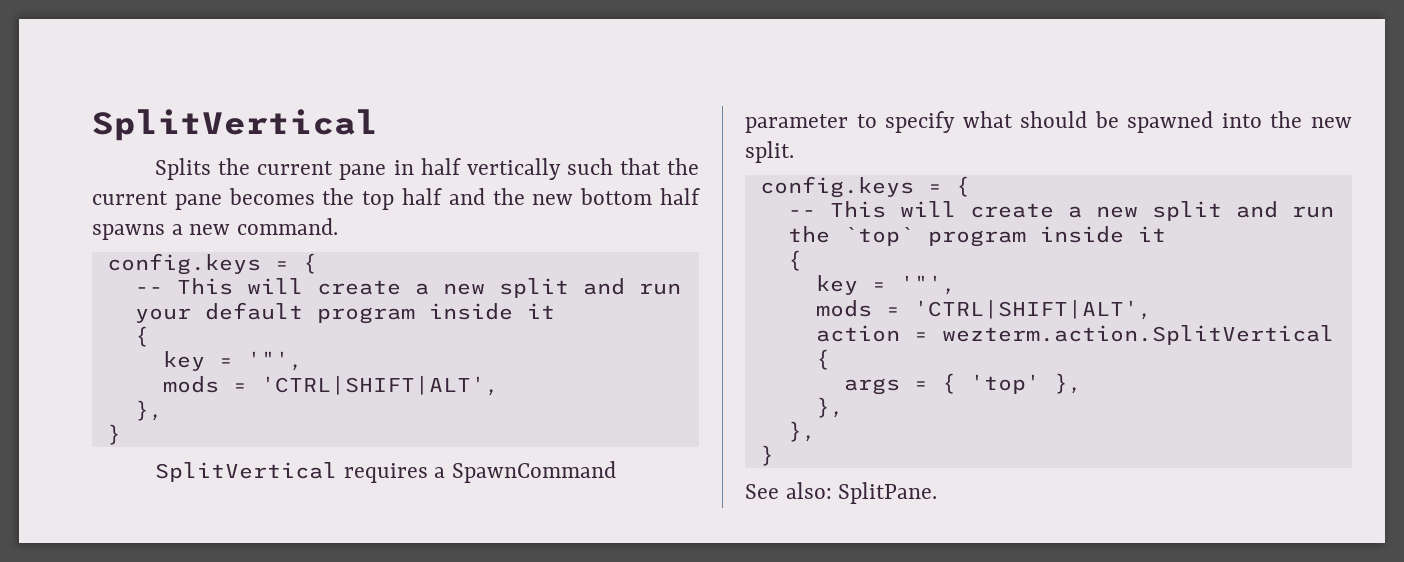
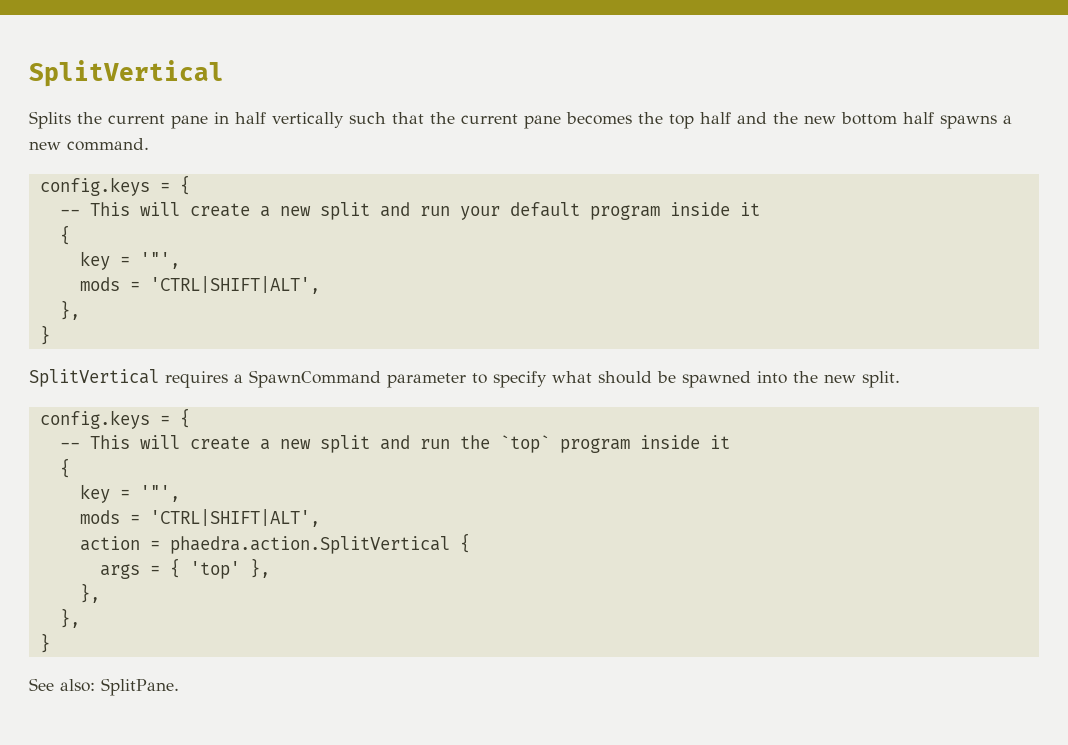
[941,325,1334,345] wezterm.action.SplitVertical -> [169,536,450,554] phaedra.action.SplitVertical

